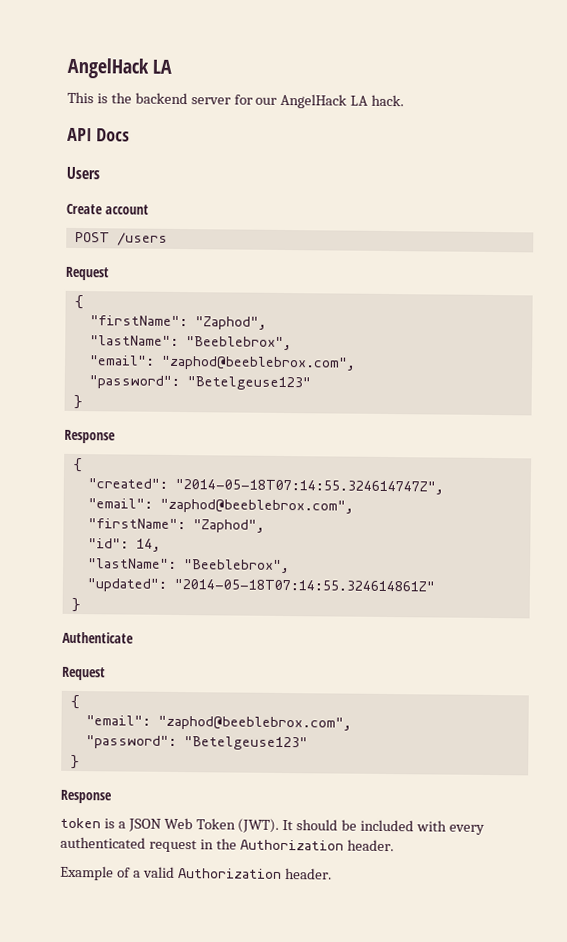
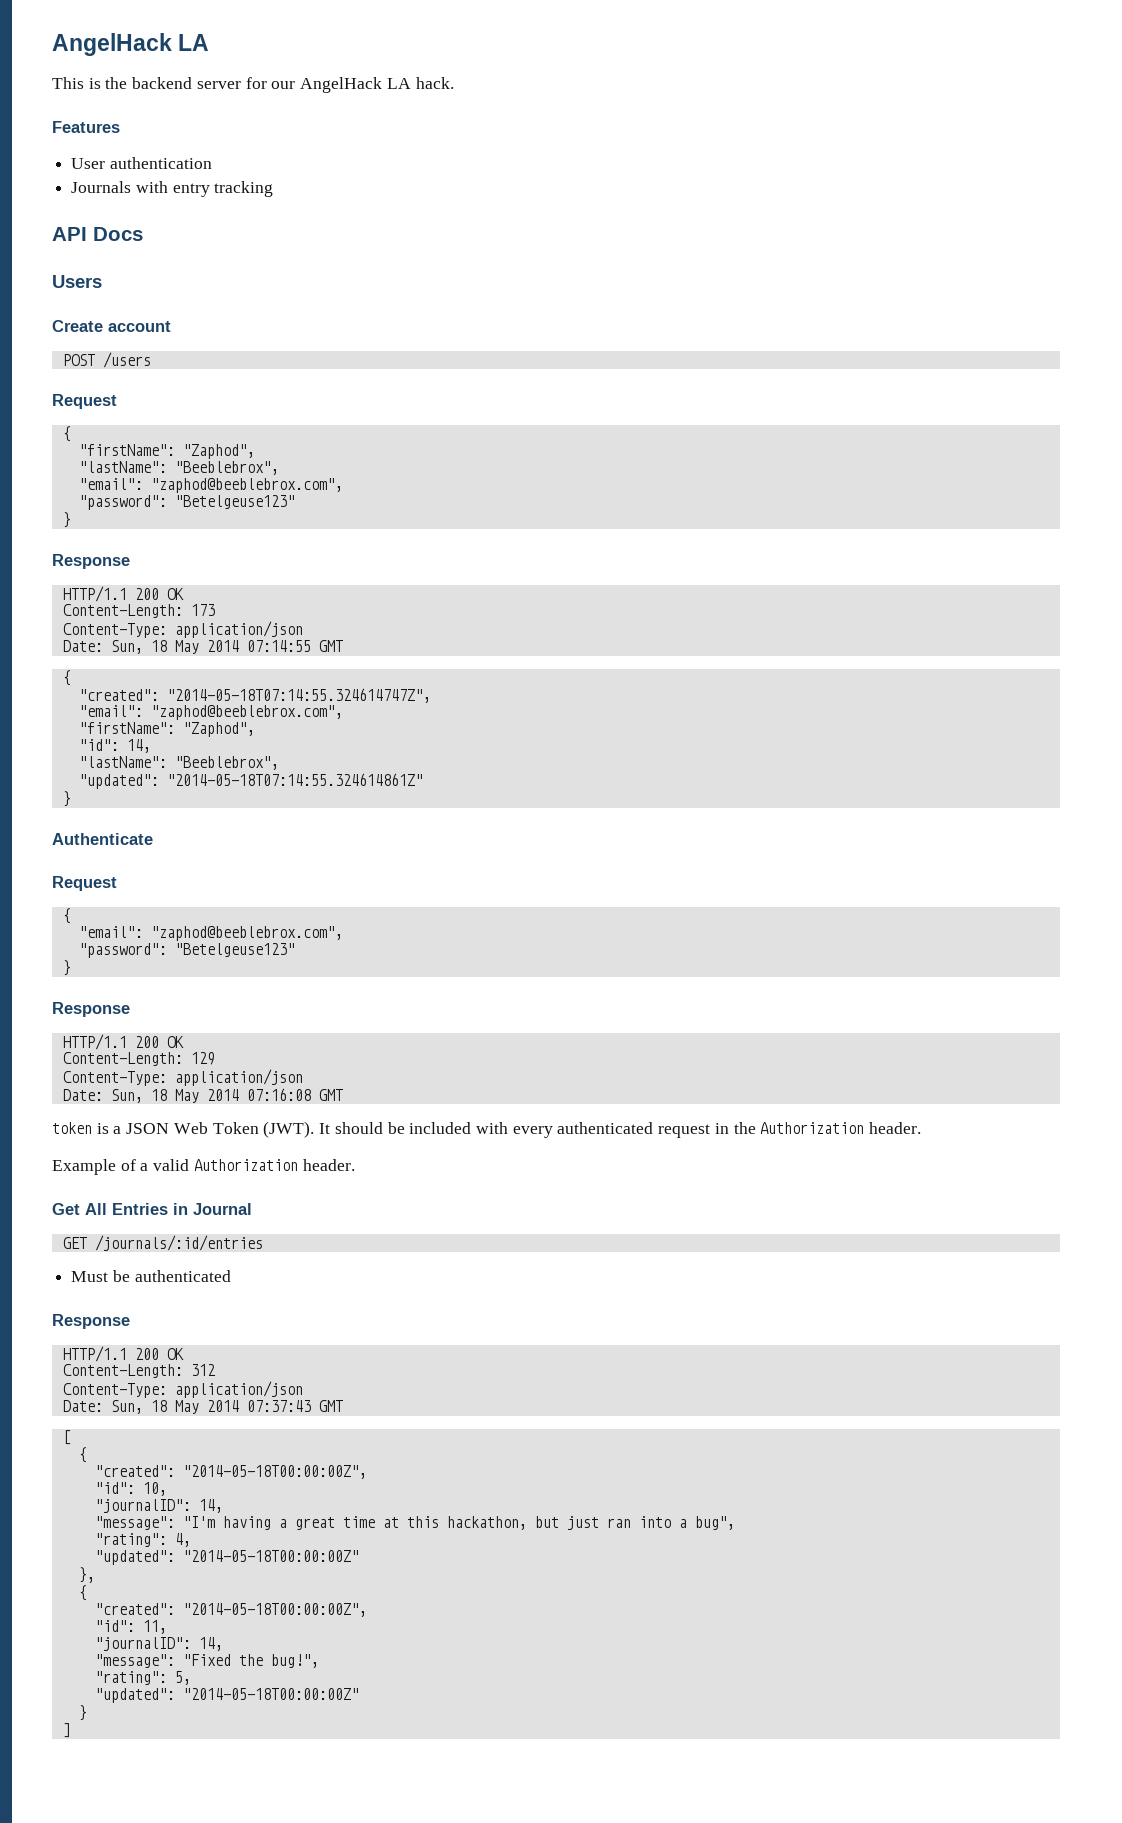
(405, 100) none -> [52,121,120,133] [71,157,212,169] [71,181,274,197] // Features // User authentication // Journals with entry tracking
(116, 436) none -> [62,586,184,602] [62,604,215,618] [62,621,303,638] [62,640,343,654] // HTTP/1.1 200 OK // Content-Length: 173 // Content-Type: application/json // Date: Sun, 18 May 2014 07:14:55 GMT
(112, 796) none -> [62,1034,184,1050] [62,1052,215,1066] [62,1069,303,1086] [62,1088,343,1103] // HTTP/1.1 200 OK // Content-Length: 129 // Content-Type: application/json // Date: Sun, 18 May 2014 07:16:08 GMT
(332, 874) none -> [52,1203,252,1215] [62,1235,263,1251] [71,1270,231,1282] [52,1314,130,1329] [62,1346,184,1362] [62,1364,215,1378] [62,1381,303,1398] [62,1400,343,1414] [62,1430,71,1445] [78,1447,87,1463] [94,1465,367,1479] [94,1482,167,1496] [94,1499,223,1513] [94,1516,735,1530] [94,1533,191,1547] [94,1550,359,1565] [78,1567,95,1583] [78,1585,87,1601] [94,1603,367,1617] [94,1620,167,1634] [94,1637,223,1651] [94,1654,319,1668] [94,1671,191,1685] [94,1688,359,1703] [78,1705,87,1721] [62,1723,71,1738] // Get All Entries in Journal // GET /journals/:id/entries // Must be authenticated // Response // HTTP/1.1 200 OK // Content-Length: 312 // Content-Type: application/json // Date: Sun, 18 May 2014 07:37:43 GMT // [ // { // "created": "2014-05-18T00:00:00Z", // "id": 10, // "journalID": 14, // "message": "I'm having a great time at this hackathon, but just ran into a bug", // "rating": 4, // "updated": "2014-05-18T00:00:00Z" // }, // { // "created": "2014-05-18T00:00:00Z", // "id": 11, // "journalID": 14, // "message": "Fixed the bug!", // "rating": 5, // "updated": "2014-05-18T00:00:00Z" // } // ]

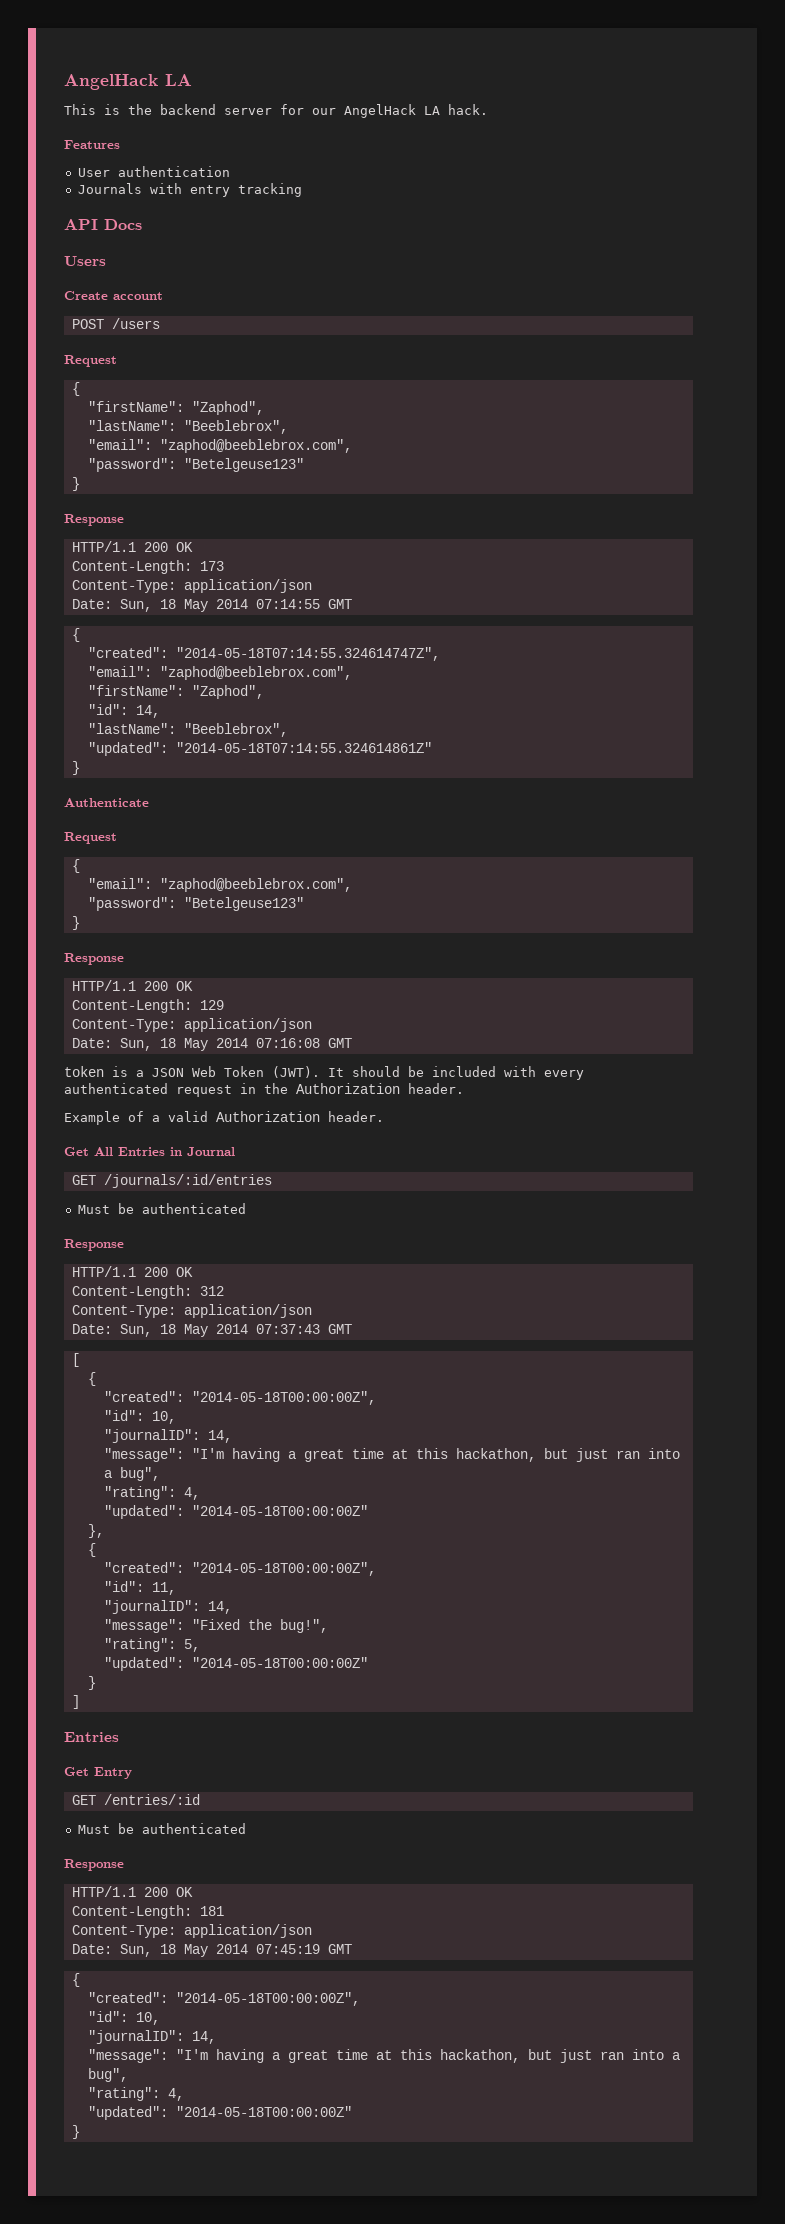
(71, 1730) none -> [64,1732,119,1742] [64,1767,132,1779] [71,1794,200,1805] [77,1823,246,1834] [64,1859,124,1871] [71,1886,193,1897] [71,1905,224,1919] [71,1924,312,1938] [71,1944,352,1957] [71,1973,80,1987] [87,1992,360,2006] [87,2011,160,2025] [87,2030,216,2044] [87,2049,680,2063] [87,2068,128,2082] [87,2087,184,2101] [87,2106,352,2120] [71,2125,80,2139] // Entries // Get Entry // GET /entries/:id // Must be authenticated // Response // HTTP/1.1 200 OK // Content-Length: 181 // Content-Type: application/json // Date: Sun, 18 May 2014 07:45:19 GMT // { // "created": "2014-05-18T00:00:00Z", // "id": 10, // "journalID": 14, // "message": "I'm having a great time at this hackathon, but just ran into a bug", // "rating": 4, // "updated": "2014-05-18T00:00:00Z" // }

